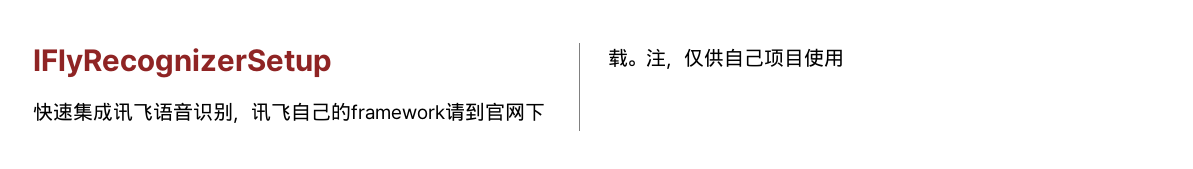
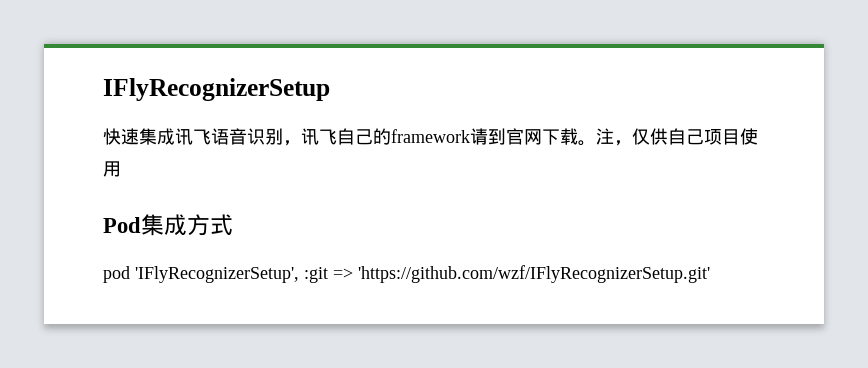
(844, 58) none -> [103,214,233,236] [103,265,710,283] // Pod集成方式 // pod 'IFlyRecognizerSetup', :git => 'https://github.com/wzf/IFlyRecognizerSetup.git'

